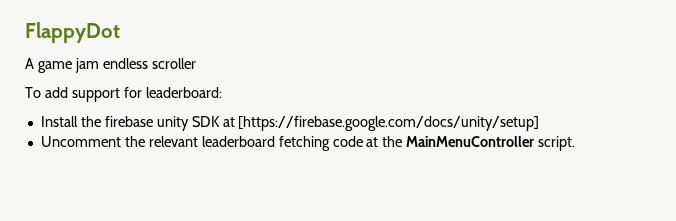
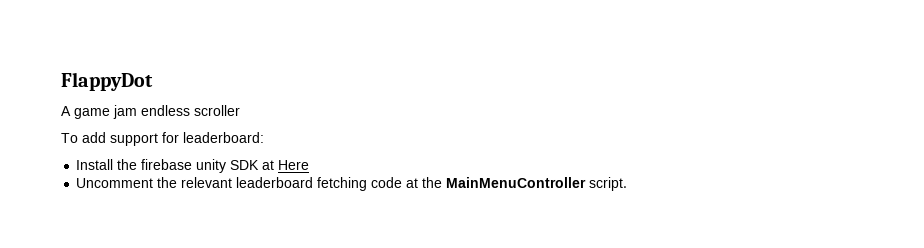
[238,116,540,131] [https://firebase.google.com/docs/unity/setup] -> [278,160,310,170] Here

